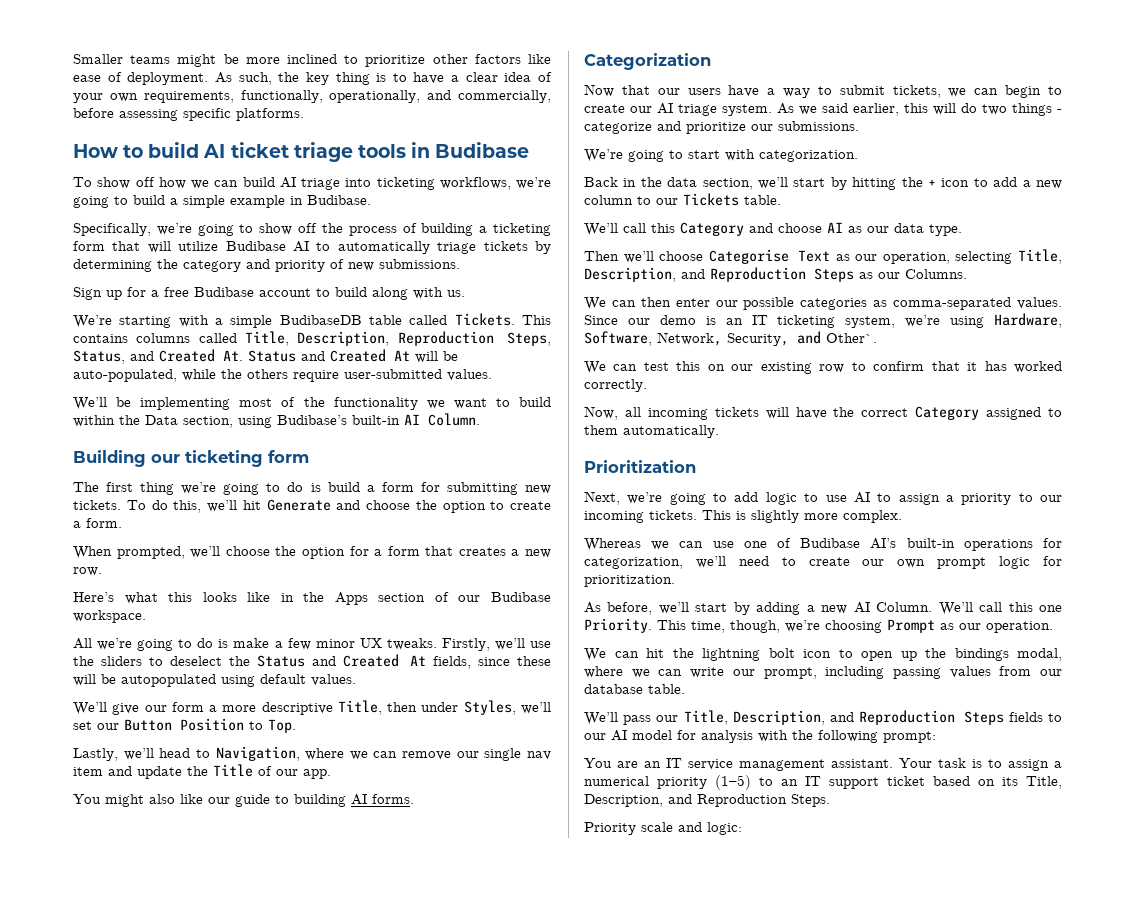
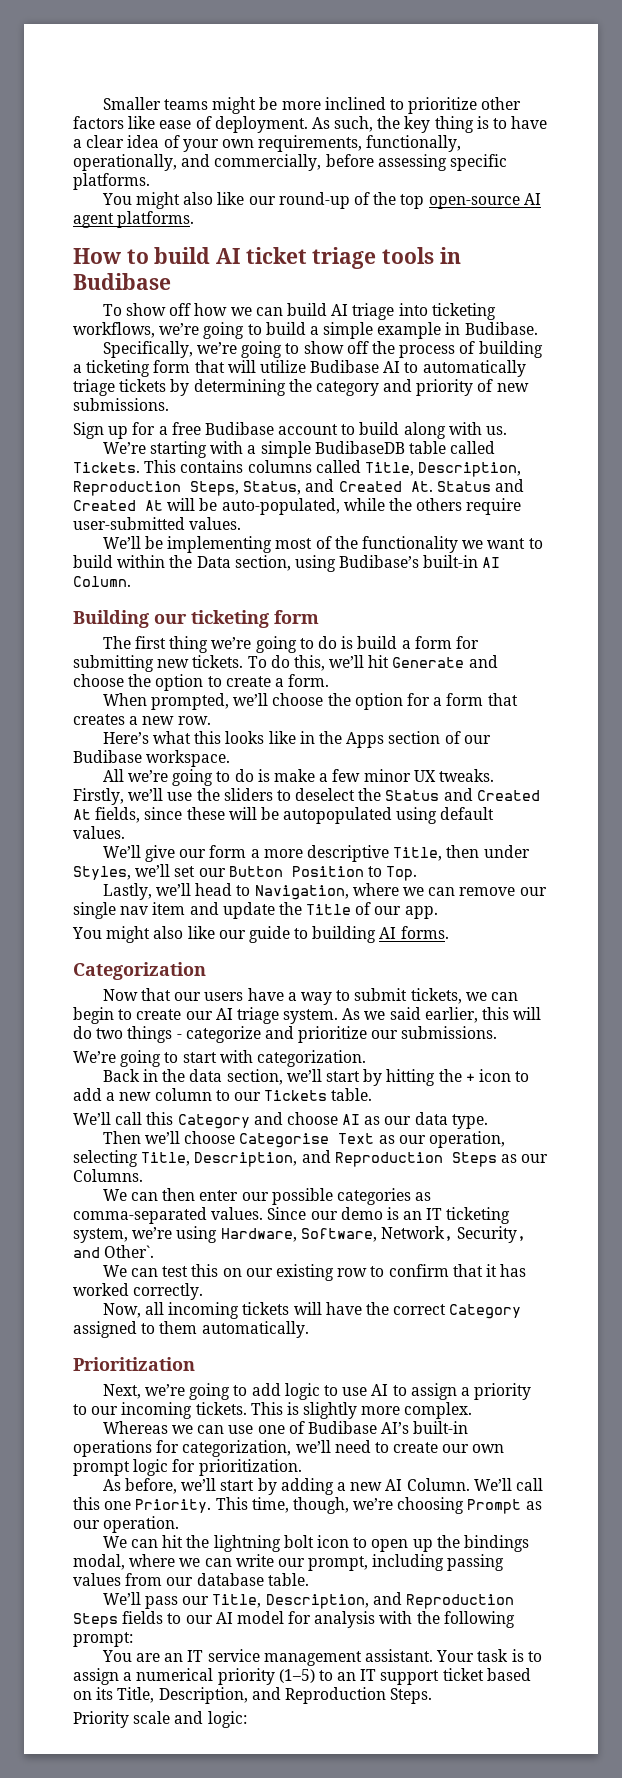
(304, 114) none -> [101,192,541,209] [73,211,195,228] // You might also like our round-up of the top open-source AI agent platforms.

